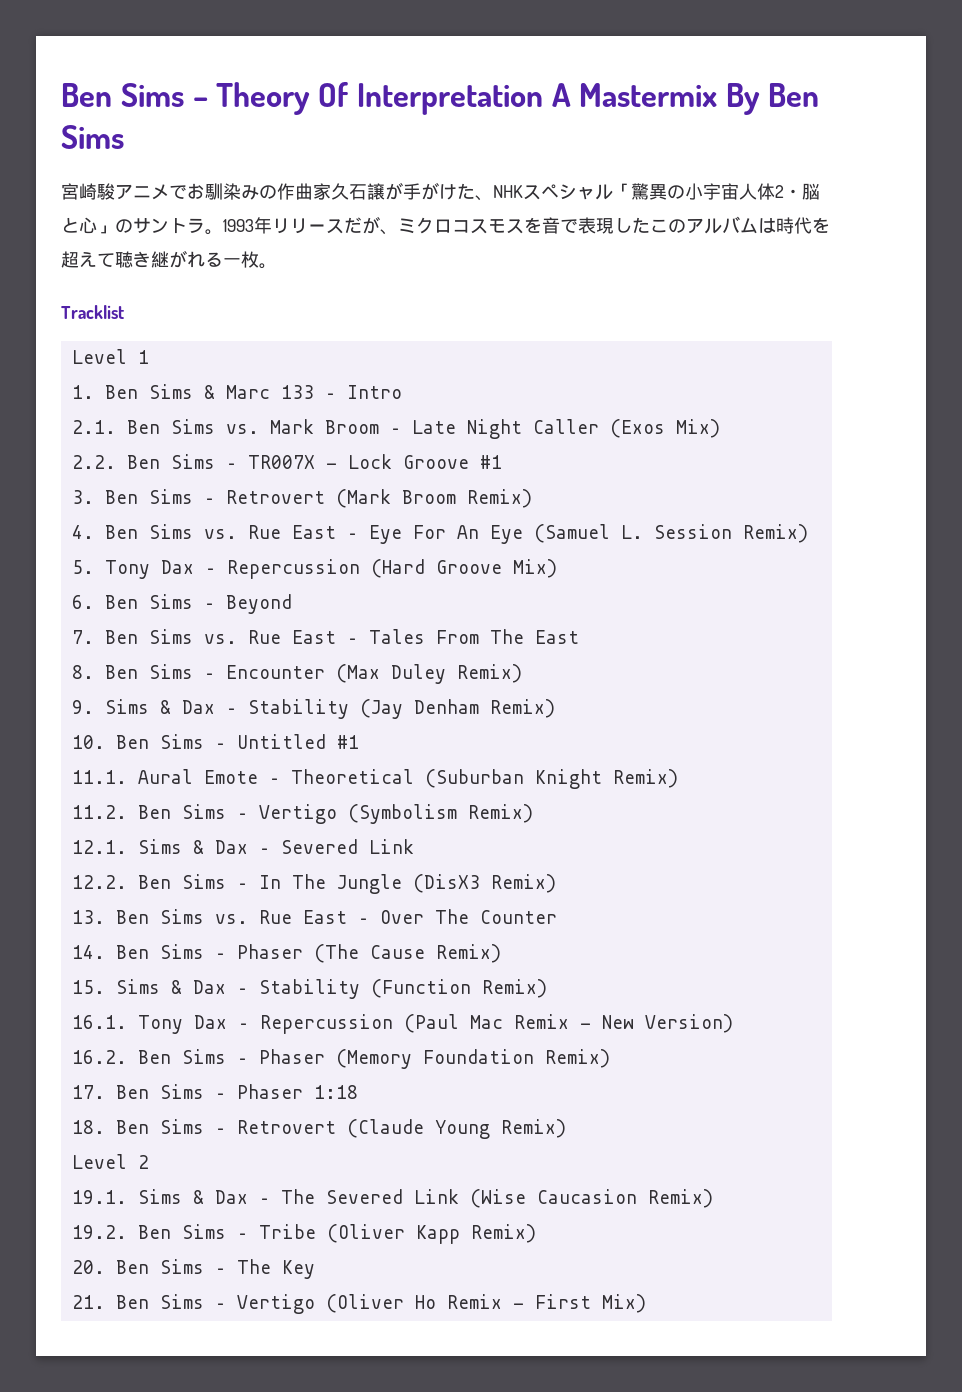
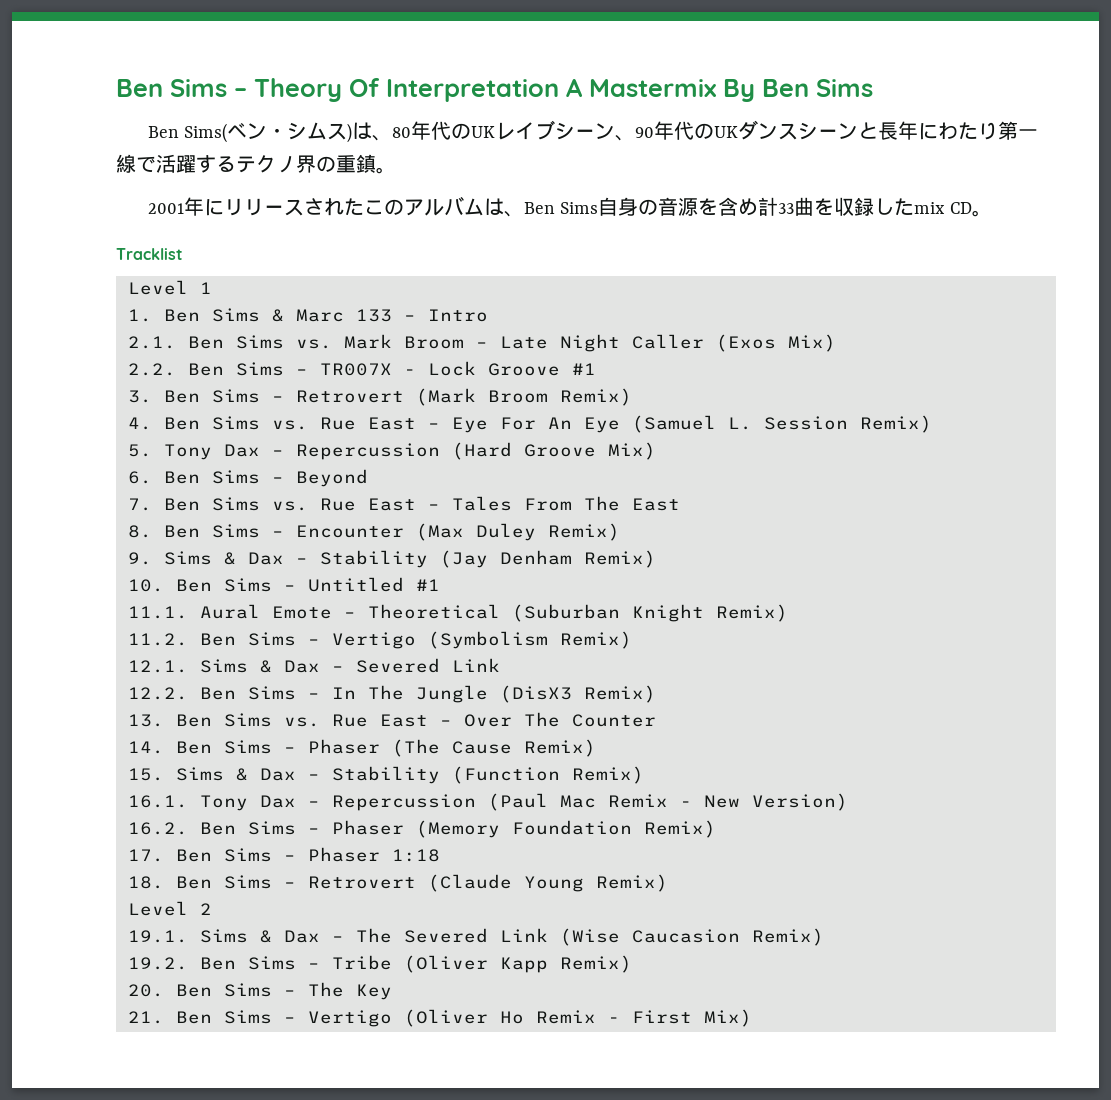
[61,182,820,201] [61,216,830,235] [61,250,259,268] 宮崎駿アニメでお馴染みの作曲家久石譲が手がけた、NHKスペシャル「驚異の小宇宙人体2・脳と心」のサントラ。1993年リリースだが、ミクロコスモスを音で表現したこのアルバムは時代を超えて聴き継がれる一枚 -> [147,120,1039,143] [116,154,396,174] [147,196,972,217] Ben Sims(ベン・シムス)は、80年代のUKレイブシーン、90年代のUKダンスシーンと長年にわたり第一線で活躍するテクノ界の重鎮。 // 2001年にリリースされたこのアルバムは、Ben Sims自身の音源を含め計33曲を収録したmix CD

